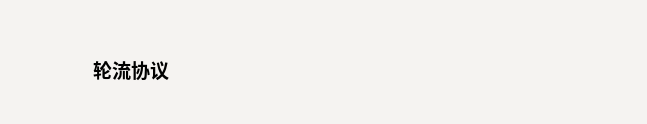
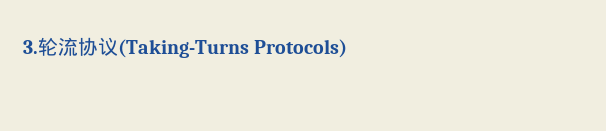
(93, 70) none -> [23,40,38,54] 3.
(169, 71) none -> [118,39,348,58] (Taking-Turns Protocols)

